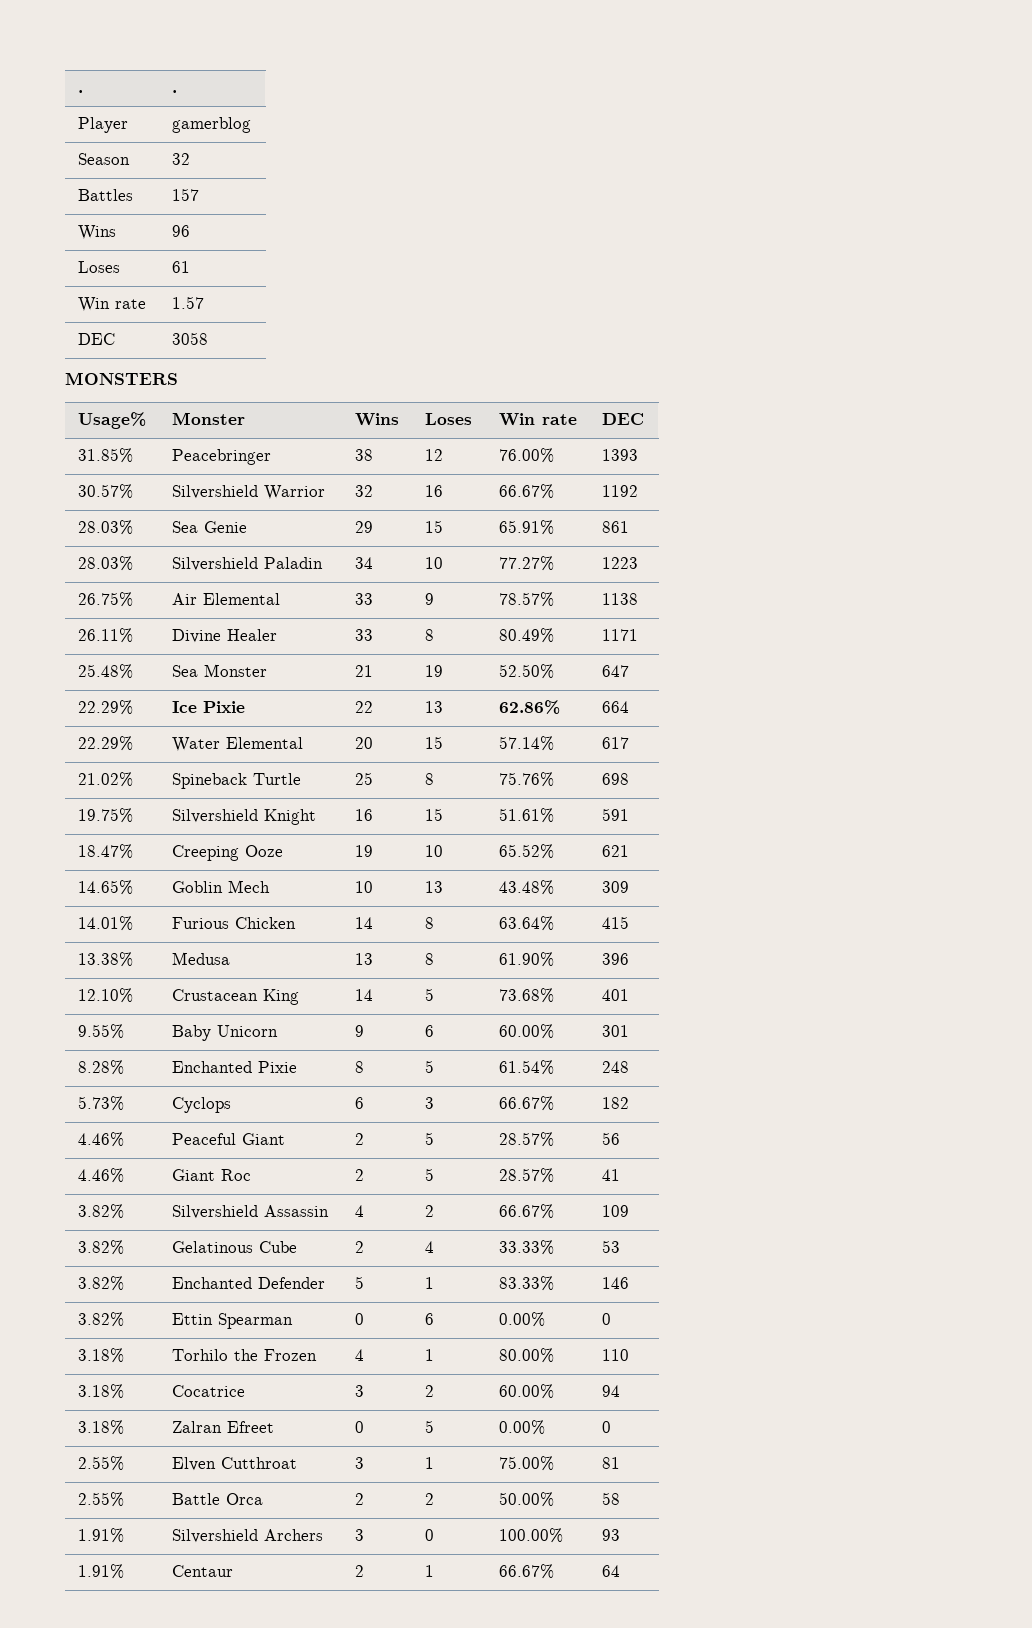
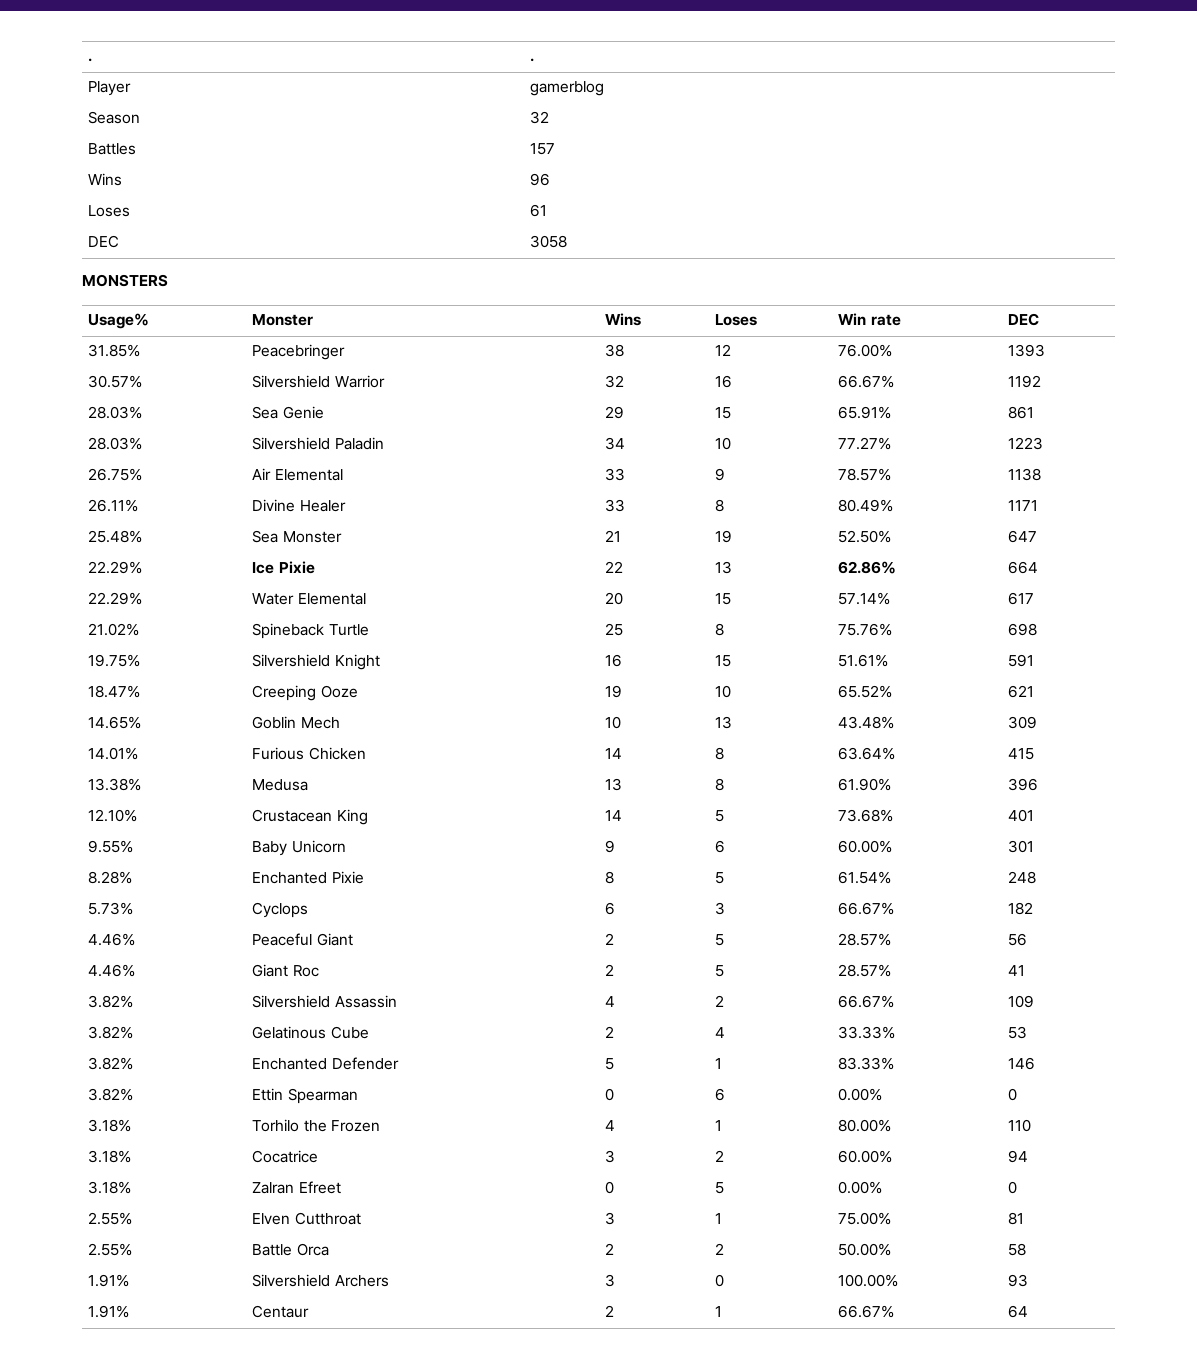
[77,297,146,312] [171,296,204,309] // Win rate | 1.57 -> (548, 210) none

